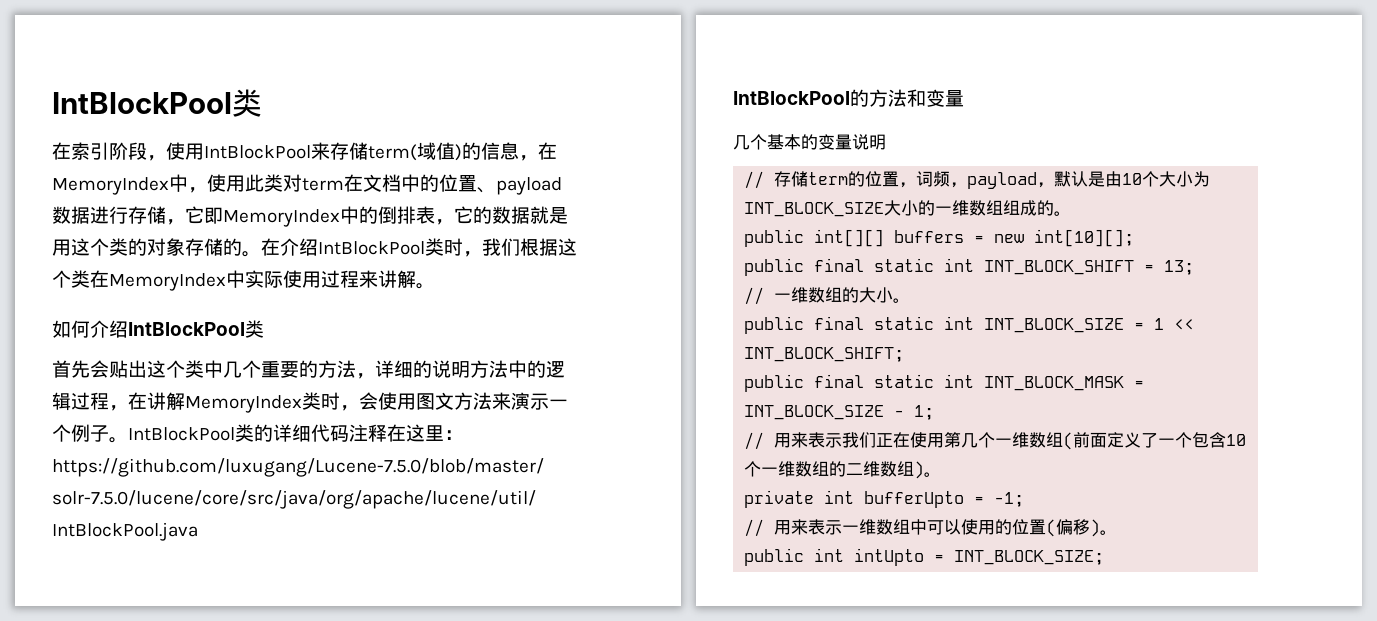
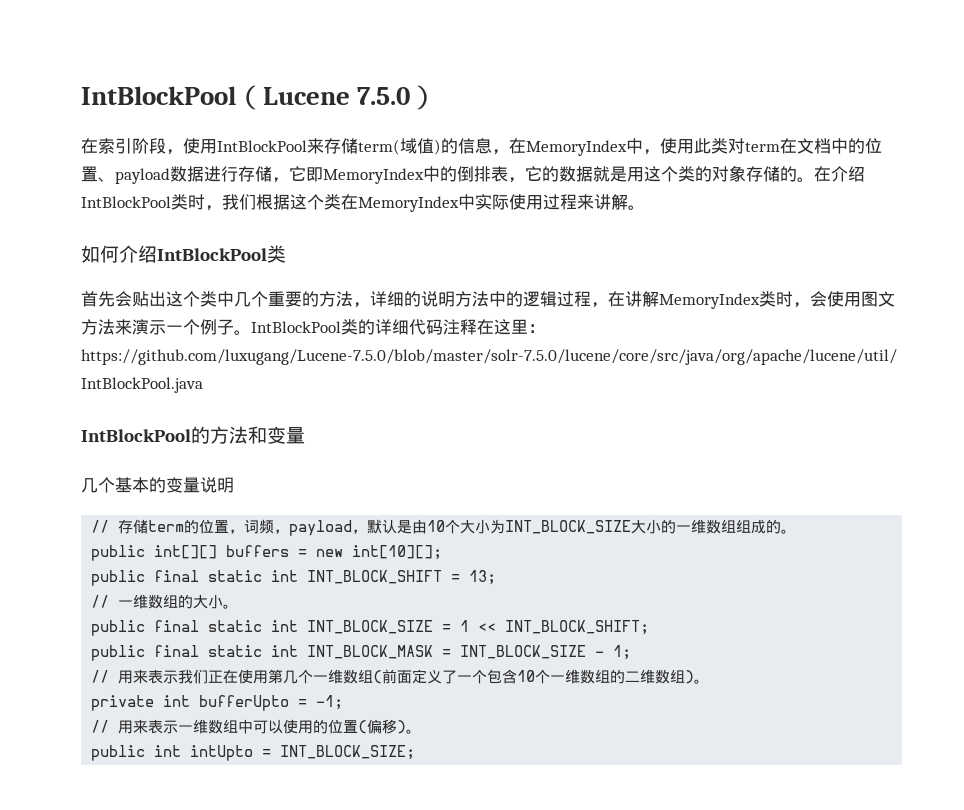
[52,89,262,117] IntBlockPool类 -> [81,85,438,110] IntBlockPool（Lucene 7.5.0）

